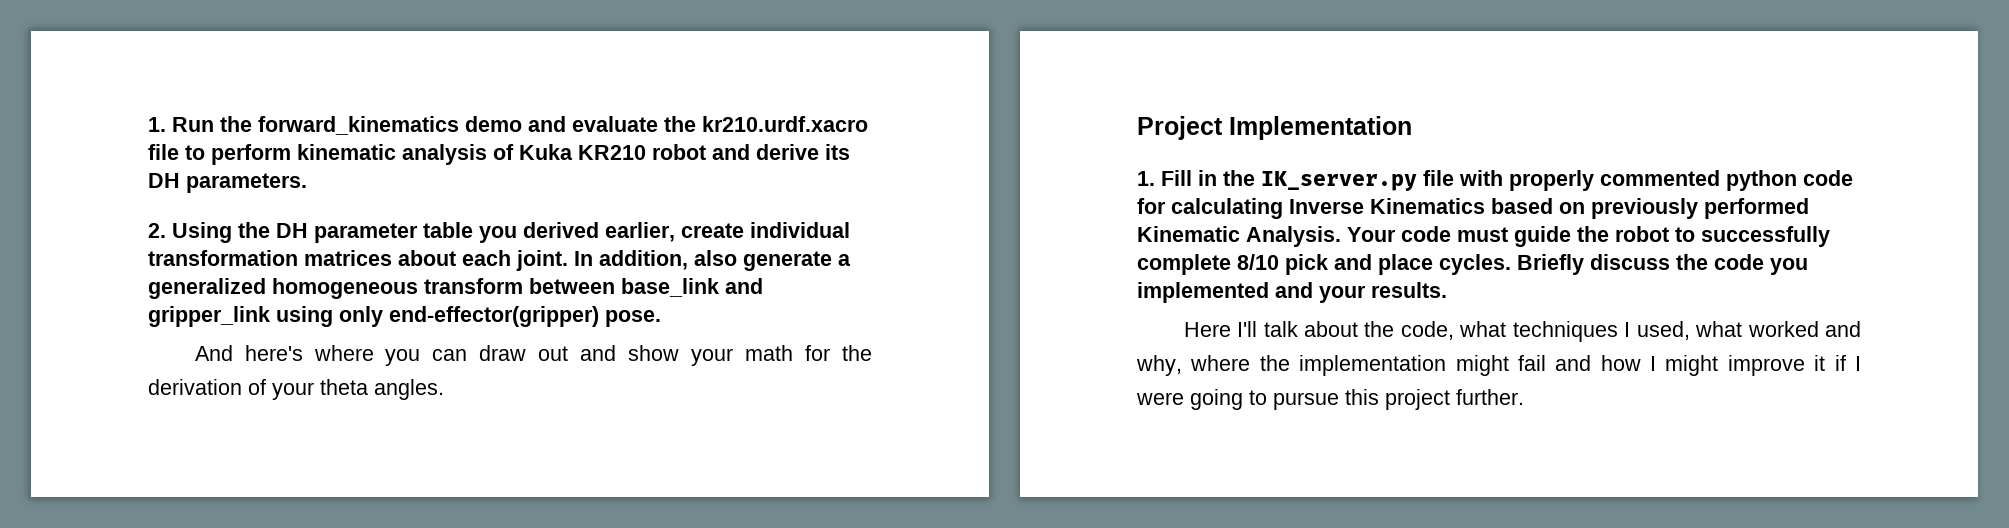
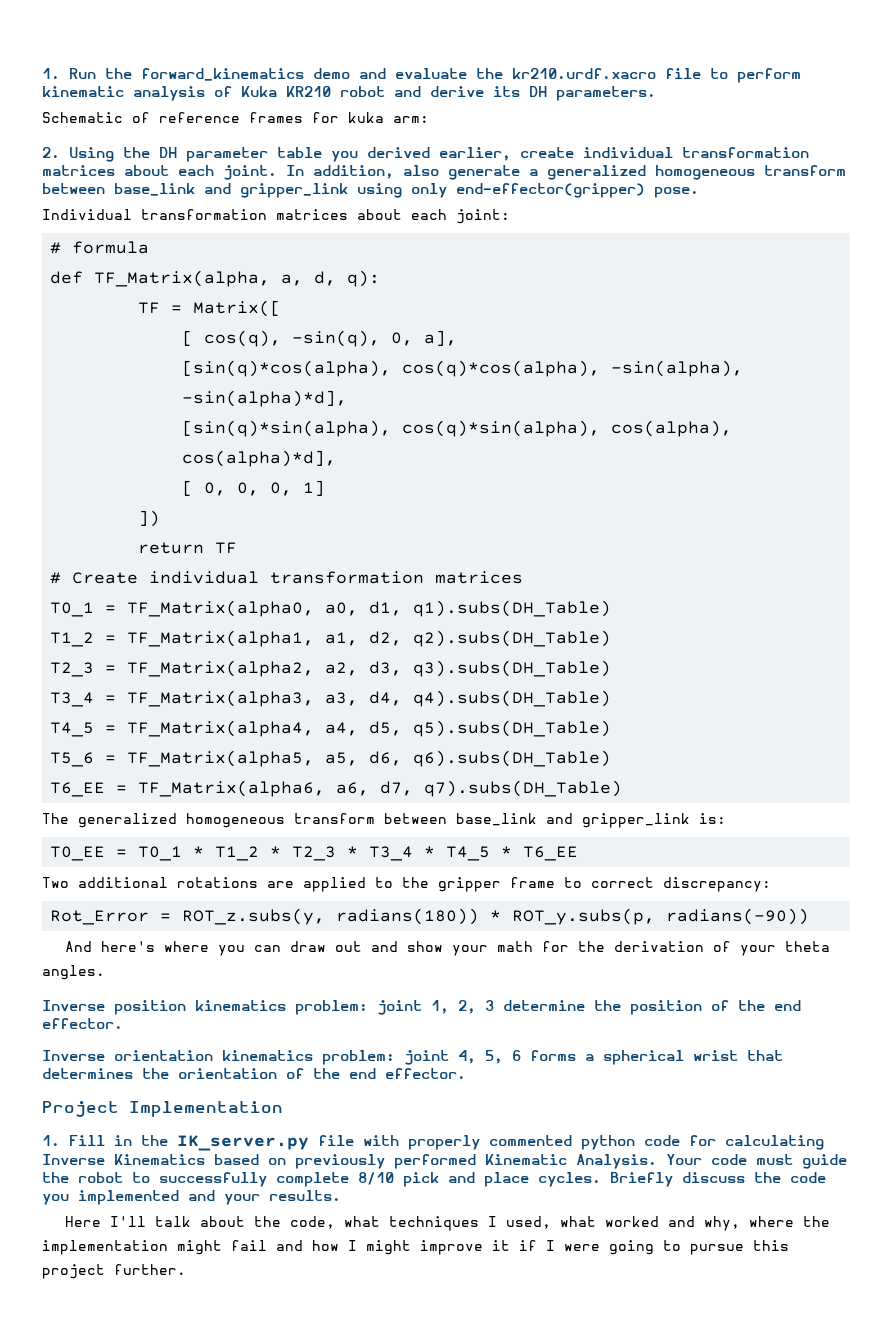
(307, 183) none -> [42,112,429,123] // Schematic of reference frames for kuka arm:
(661, 318) none -> [42,209,510,224] [50,241,150,254] [50,270,381,287] [138,300,282,317] [182,330,458,347] [182,360,744,377] [182,390,348,407] [182,420,733,437] [182,450,337,467] [182,480,326,496] [138,510,161,527] [138,542,238,554] [50,571,524,584] [50,600,612,617] [50,630,612,647] [50,660,612,677] [50,690,612,707] [50,720,612,737] [50,750,612,767] [50,780,623,797] [42,813,726,828] [50,846,579,861] [42,877,771,892] [50,908,810,925] // Individual transformation matrices about each joint: // # formula // def TF_Matrix(alpha, a, d, q): // TF = Matrix([ // [ cos(q), -sin(q), 0, a], // [sin(q)*cos(alpha), cos(q)*cos(alpha), -sin(alpha), -sin(alpha)*d], // [sin(q)*sin(alpha), cos(q)*sin(alpha), cos(alpha), cos(alpha)*d], // [ 0, 0, 0, 1] // ]) // return TF // # Create individual transformation matrices // T0_1 = TF_Matrix(alpha0, a0, d1, q1).subs(DH_Table) // T1_2 = TF_Matrix(alpha1, a1, d2, q2).subs(DH_Table) // T2_3 = TF_Matrix(alpha2, a2, d3, q3).subs(DH_Table) // T3_4 = TF_Matrix(alpha3, a3, d4, q4).subs(DH_Table) // T4_5 = TF_Matrix(alpha4, a4, d5, q5).subs(DH_Table) // T5_6 = TF_Matrix(alpha5, a5, d6, q6).subs(DH_Table) // T6_EE = TF_Matrix(alpha6, a6, d7, q7).subs(DH_Table) // The generalized homogeneous transform between base_link and gripper_link is: // T0_EE = T0_1 * T1_2 * T2_3 * T3_4 * T4_5 * T6_EE // Two additional rotations are applied to the gripper frame to correct discrepancy: // Rot_Error = ROT_z.subs(y, radians(180)) * ROT_y.subs(p, radians(-90))
(444, 389) none -> [42,1000,801,1015] [42,1018,123,1029] [42,1050,783,1065] [42,1068,466,1079] // Inverse position kinematics problem: joint 1, 2, 3 determine the position of the end effector. // Inverse orientation kinematics problem: joint 4, 5, 6 forms a spherical wrist that determines the orientation of the end effector.

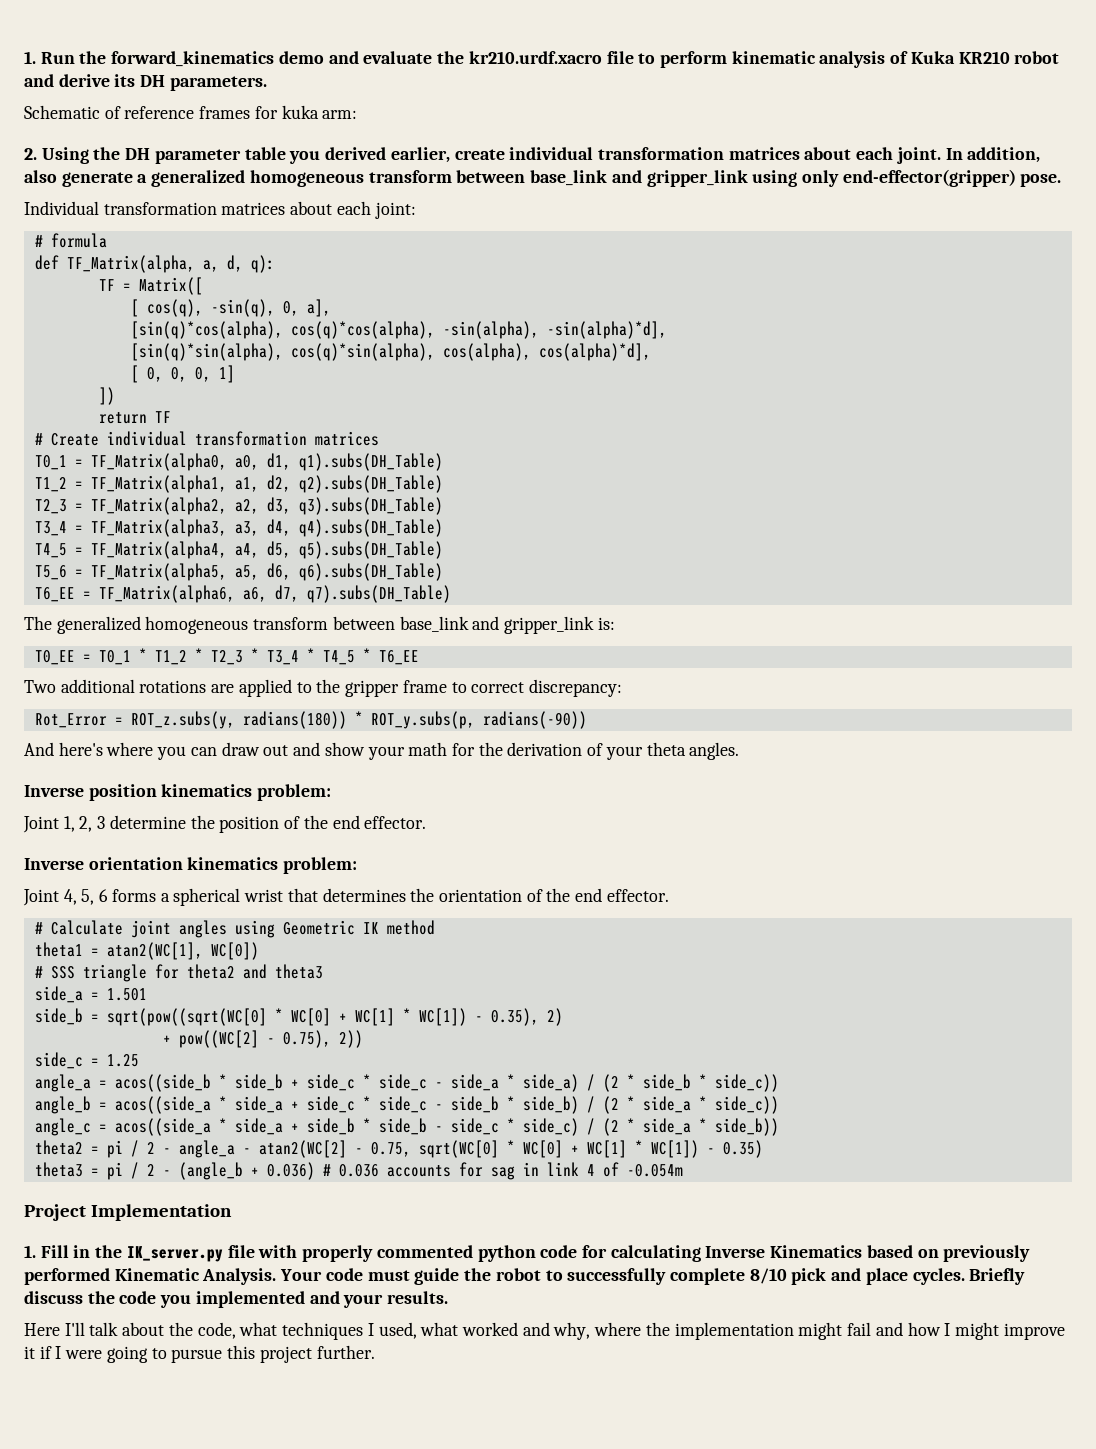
[377,1000,422,1015] joint -> [23,816,59,833] // Joint
[404,1050,449,1065] joint -> [23,889,59,906] // Joint
(466, 1073) none -> [34,920,435,938] [34,942,259,960] [34,964,323,982] [34,986,147,1003] [34,1008,563,1026] [162,1030,363,1048] [34,1052,139,1069] [34,1074,779,1092] [34,1096,779,1114] [34,1118,779,1136] [34,1140,763,1158] [34,1162,683,1180] // # Calculate joint angles using Geometric IK method // theta1 = atan2(WC[1], WC[0]) // # SSS triangle for theta2 and theta3 // side_a = 1.501 // side_b = sqrt(pow((sqrt(WC[0] * WC[0] + WC[1] * WC[1]) - 0.35), 2) // + pow((WC[2] - 0.75), 2)) // side_c = 1.25 // angle_a = acos((side_b * side_b + side_c * side_c - side_a * side_a) / (2 * side_b * side_c)) // angle_b = acos((side_a * side_a + side_c * side_c - side_b * side_b) / (2 * side_a * side_c)) // angle_c = acos((side_a * side_a + side_b * side_b - side_c * side_c) / (2 * side_a * side_b)) // theta2 = pi / 2 - angle_a - atan2(WC[2] - 0.75, sqrt(WC[0] * WC[0] + WC[1] * WC[1]) - 0.35) // theta3 = pi / 2 - (angle_b + 0.036) # 0.036 accounts for sag in link 4 of -0.054m

